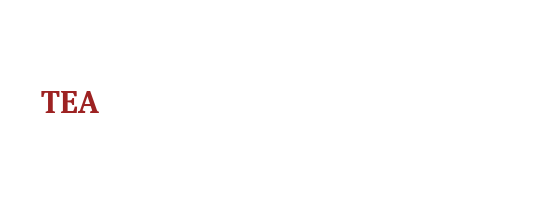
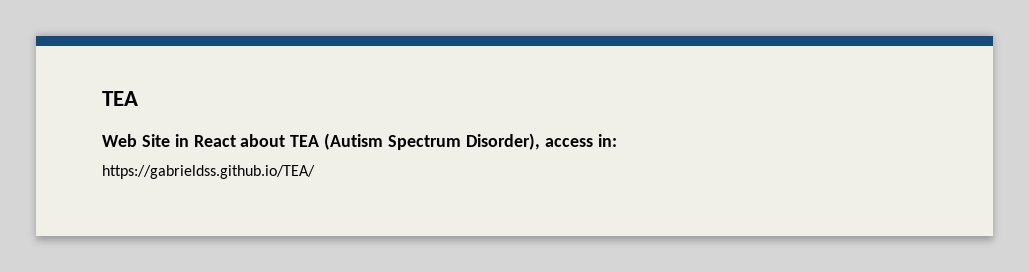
[41,91,99,113] TEA -> [102,91,138,106] [102,133,617,150] [102,165,315,179] TEA // Web Site in React about TEA (Autism Spectrum Disorder), access in: // https://gabrieldss.github.io/TEA/

